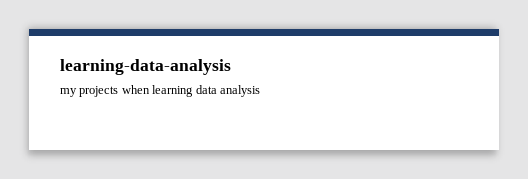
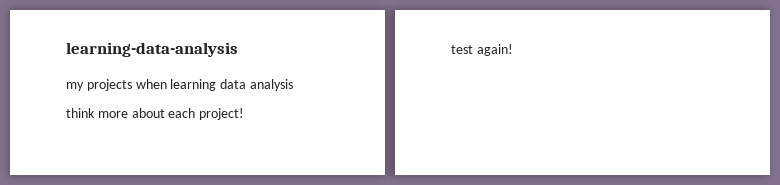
(260, 91) none -> [66,108,245,120] [451,44,513,56] // think more about each project! // test again!

